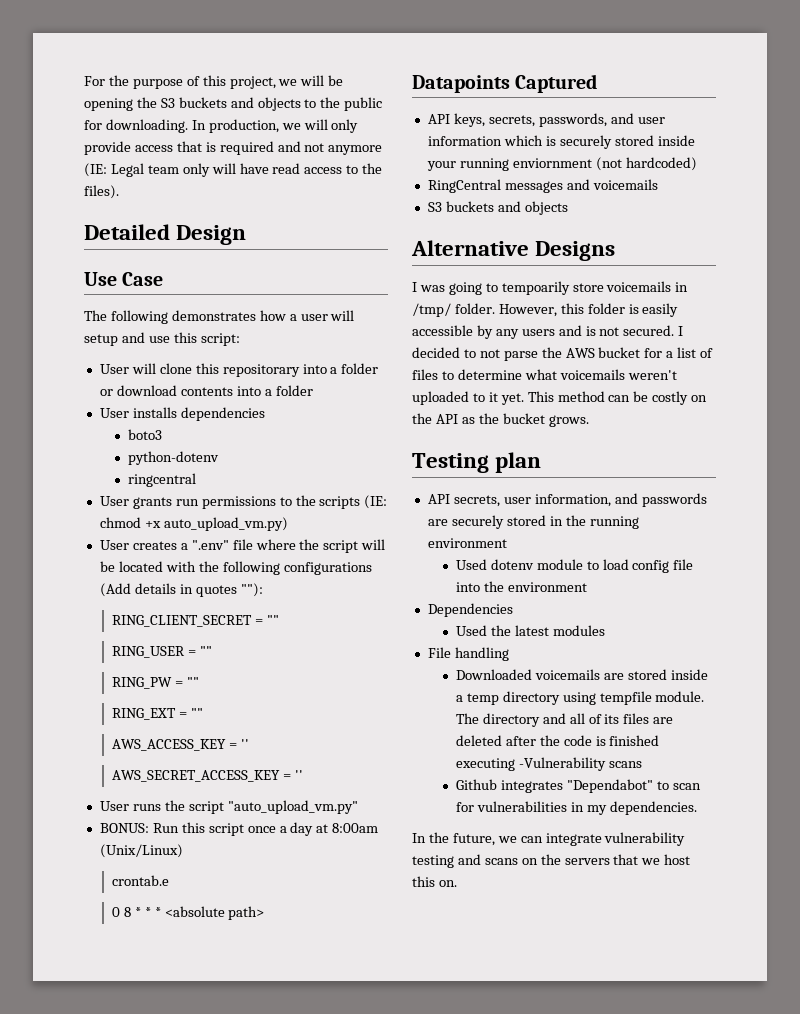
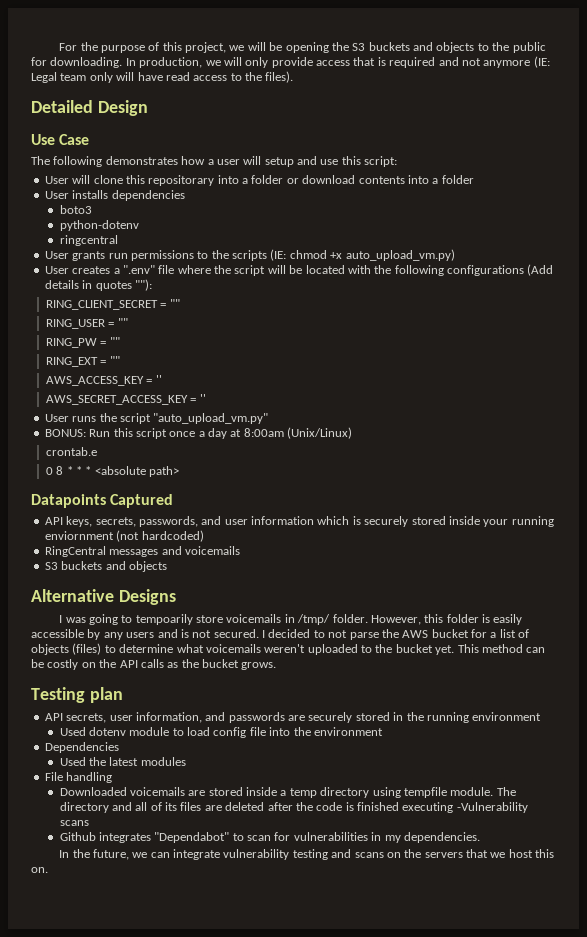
[412,369,438,380] files -> [31,643,102,655] objects (files)
[488,392,498,402] it -> [375,644,433,653] the bucket
(458, 419) none -> [140,659,164,668] calls

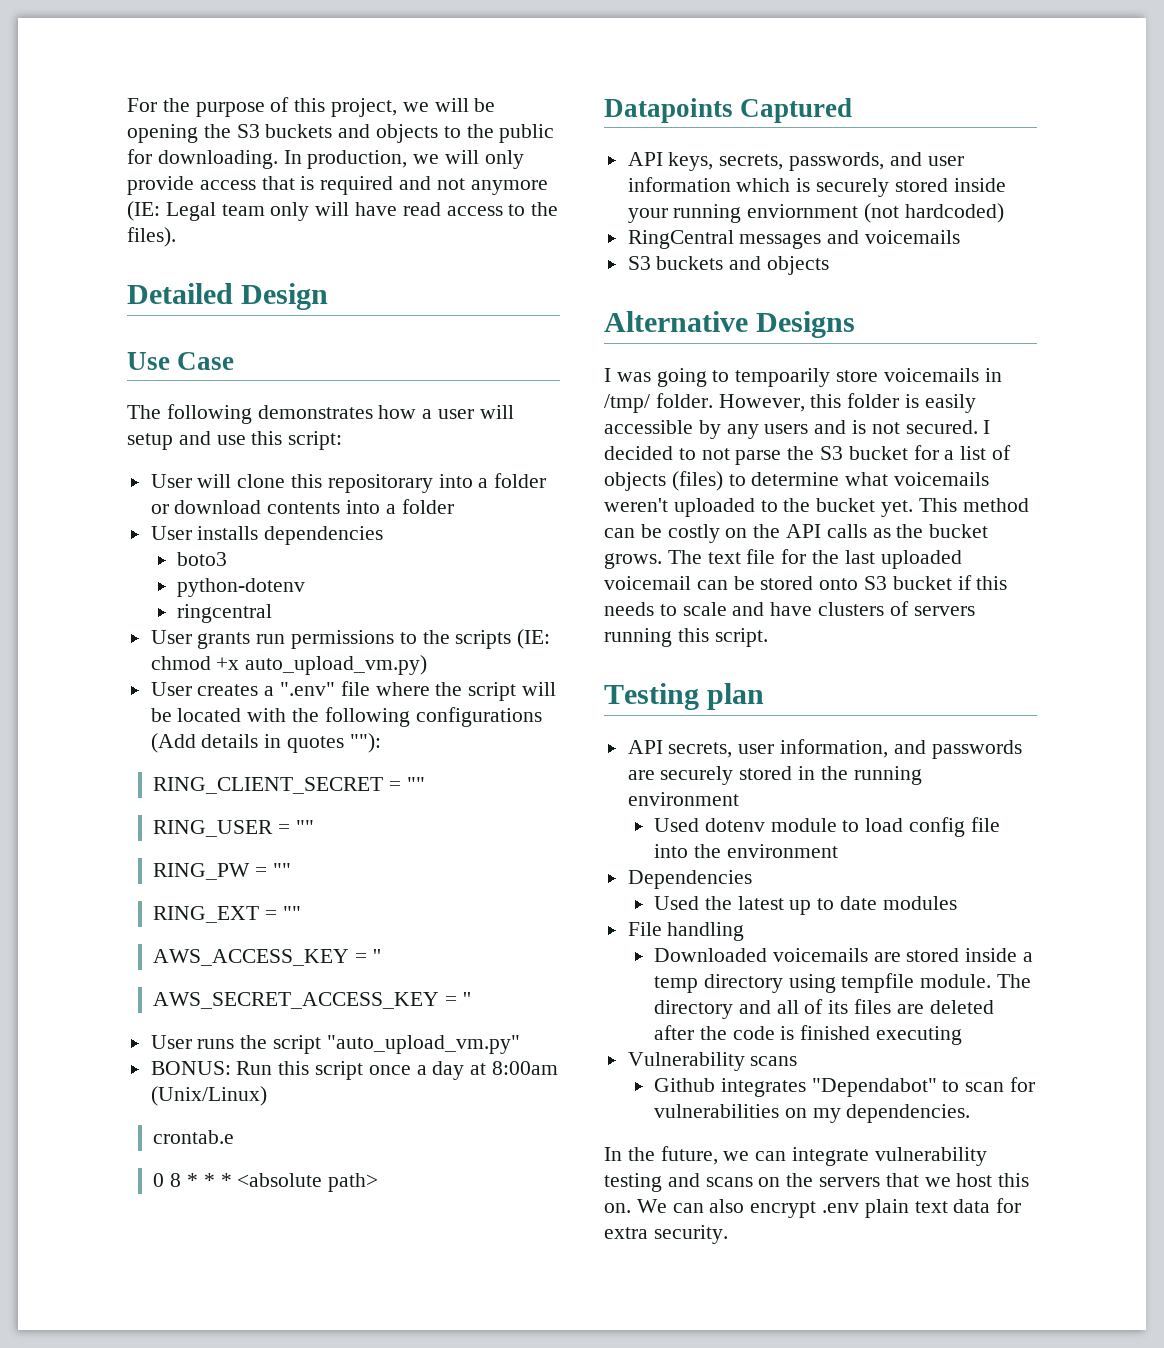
[402,630,429,638] AWS -> [820,446,844,460] S3
(277, 666) none -> [667,549,962,569] [604,575,1008,590] [604,601,975,616] [604,628,768,647] The text file for the last uploaded voicemail can be stored onto S3 bucket if this needs to scale and have clusters of servers running this script.
(139, 761) none -> [789,896,878,915] up to date
[456,802,528,813] -Vulnerability -> [627,1052,745,1071] // Vulnerability
[371,832,382,841] in -> [784,1108,807,1118] on
(48, 870) none -> [636,1198,1022,1218] [604,1225,728,1244] We can also encrypt .env plain text data for extra security.

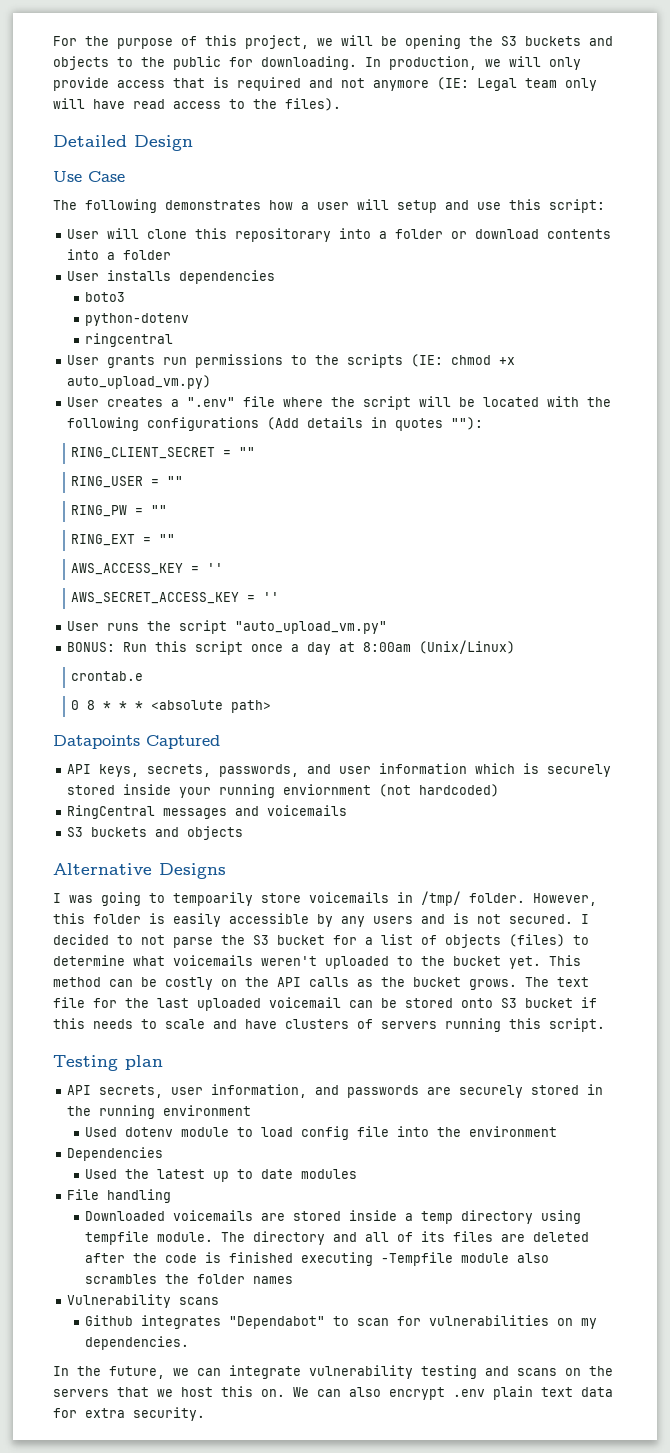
(963, 1035) none -> [381,1252,550,1266] [85,1274,294,1284] -Tempfile module also scrambles the folder names

